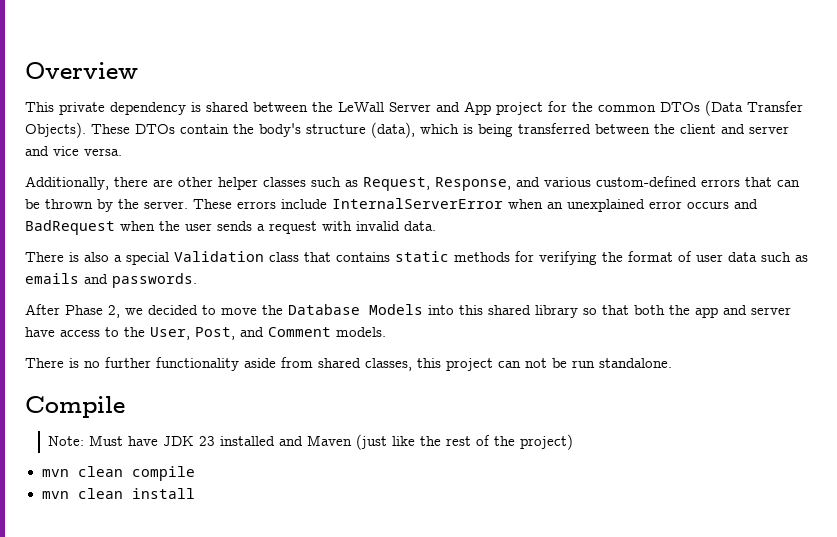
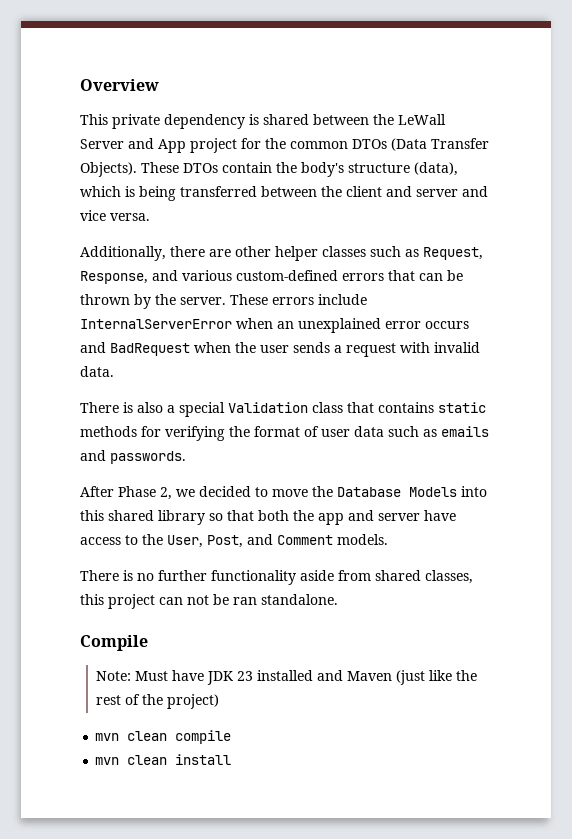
[572,360,595,368] run -> [233,597,257,605] ran

